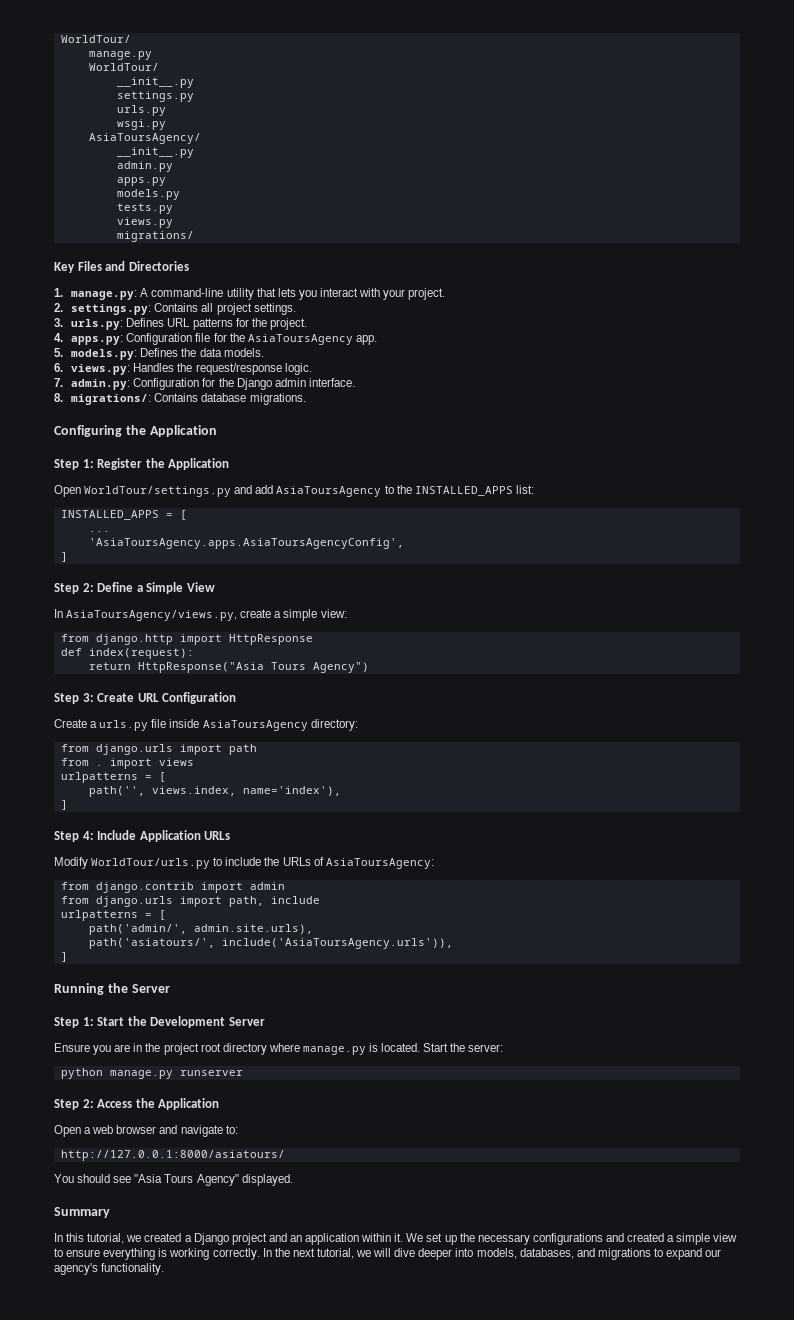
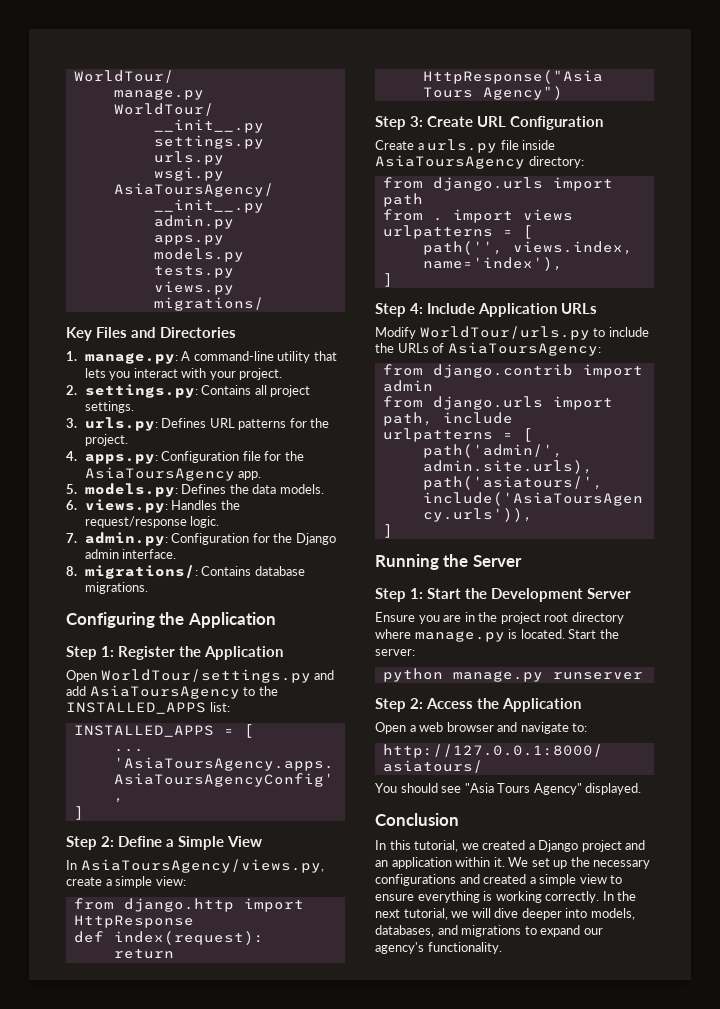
[54,1207,110,1218] Summary -> [375,813,459,826] Conclusion

